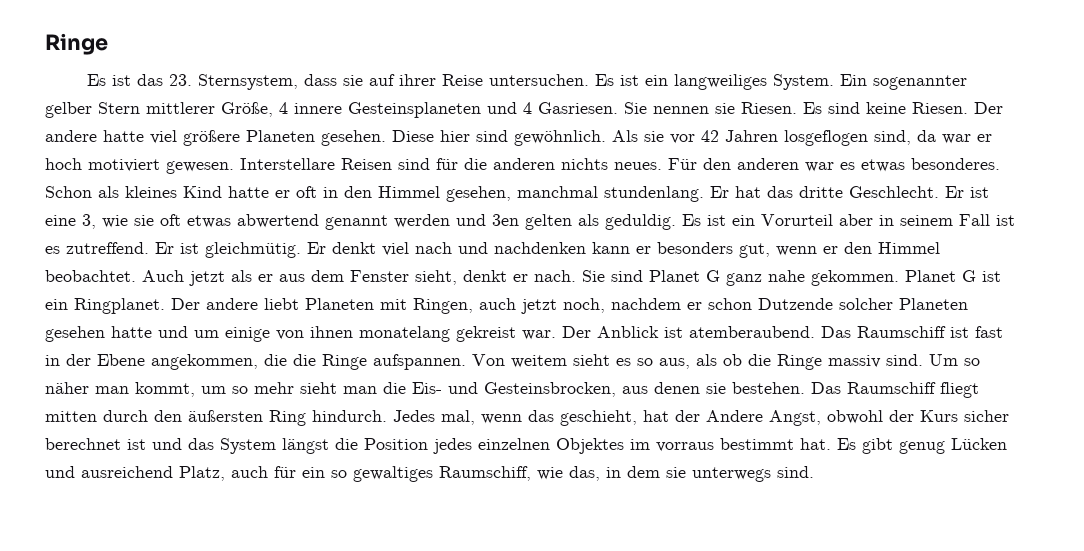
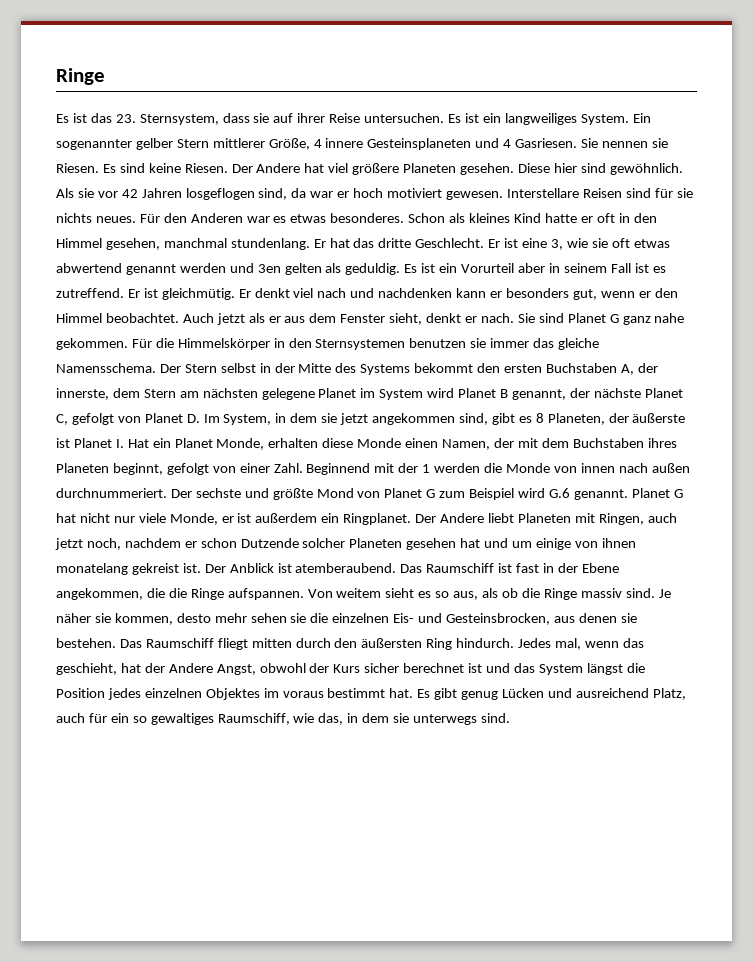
[45,130,144,142] andere hatte -> [256,163,325,173] Andere hat
[464,158,555,170] die anderen -> [676,188,693,198] sie
[737,158,799,170] anderen -> [190,213,243,223] Anderen
[905,270,1001,282] Planet G ist -> [131,338,600,350] [56,363,658,375] [56,388,683,400] [56,413,686,425] [56,438,677,450] [56,463,690,475] [56,488,683,500] [56,513,318,525] Für die Himmelskörper in den Sternsystemen benutzen sie immer das gleiche Namensschema. Der Stern selbst in der Mitte des Systems bekommt den ersten Buchstaben A, der innerste, dem Stern am nächsten gelegene Planet im System wird Planet B genannt, der nächste Planet C, gefolgt von Planet D. Im System, in dem sie jetzt angekommen sind, gibt es 8 Planeten, der äußerste ist Planet I. Hat ein Planet Monde, erhalten diese Monde einen Namen, der mit dem Buchstaben ihres Planeten beginnt, gefolgt von einer Zahl. Beginnend mit der 1 werden die Monde von innen nach außen durchnummeriert. Der sechste und größte Mond von Planet G zum Beispiel wird G.6 genannt. Planet G hat nicht nur viele Monde, er ist außerdem
[206,298,258,310] andere -> [440,513,485,523] Andere
[111,326,152,338] hatte -> [460,538,481,548] hat
[522,330,556,340] war. -> [182,563,201,573] ist.
[929,354,980,366] [45,382,406,397] Um so näher man kommt, um so mehr sieht man die -> [658,589,671,598] [56,613,390,625] Je näher sie kommen, desto mehr sehen sie die einzelnen
[656,442,714,452] vorraus -> [282,691,324,698] voraus

